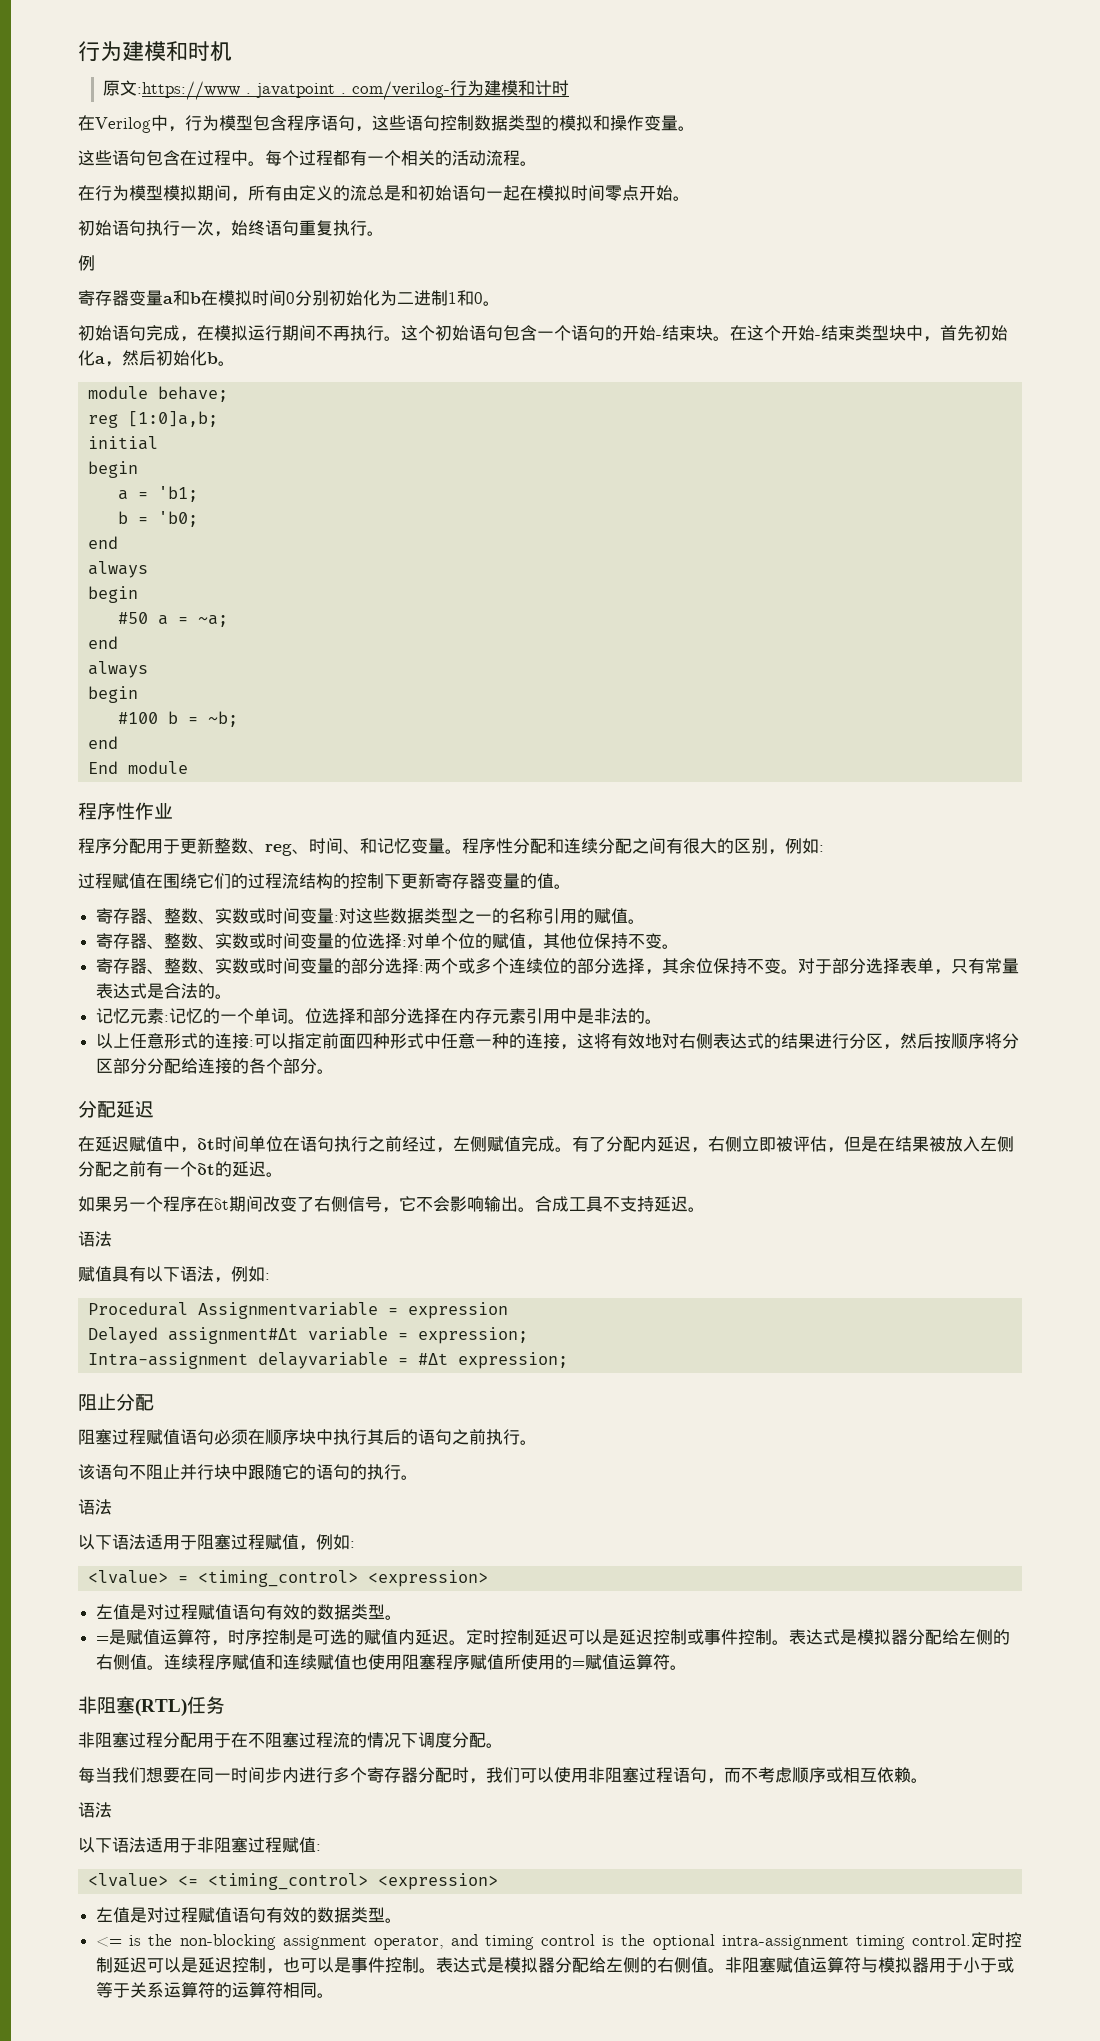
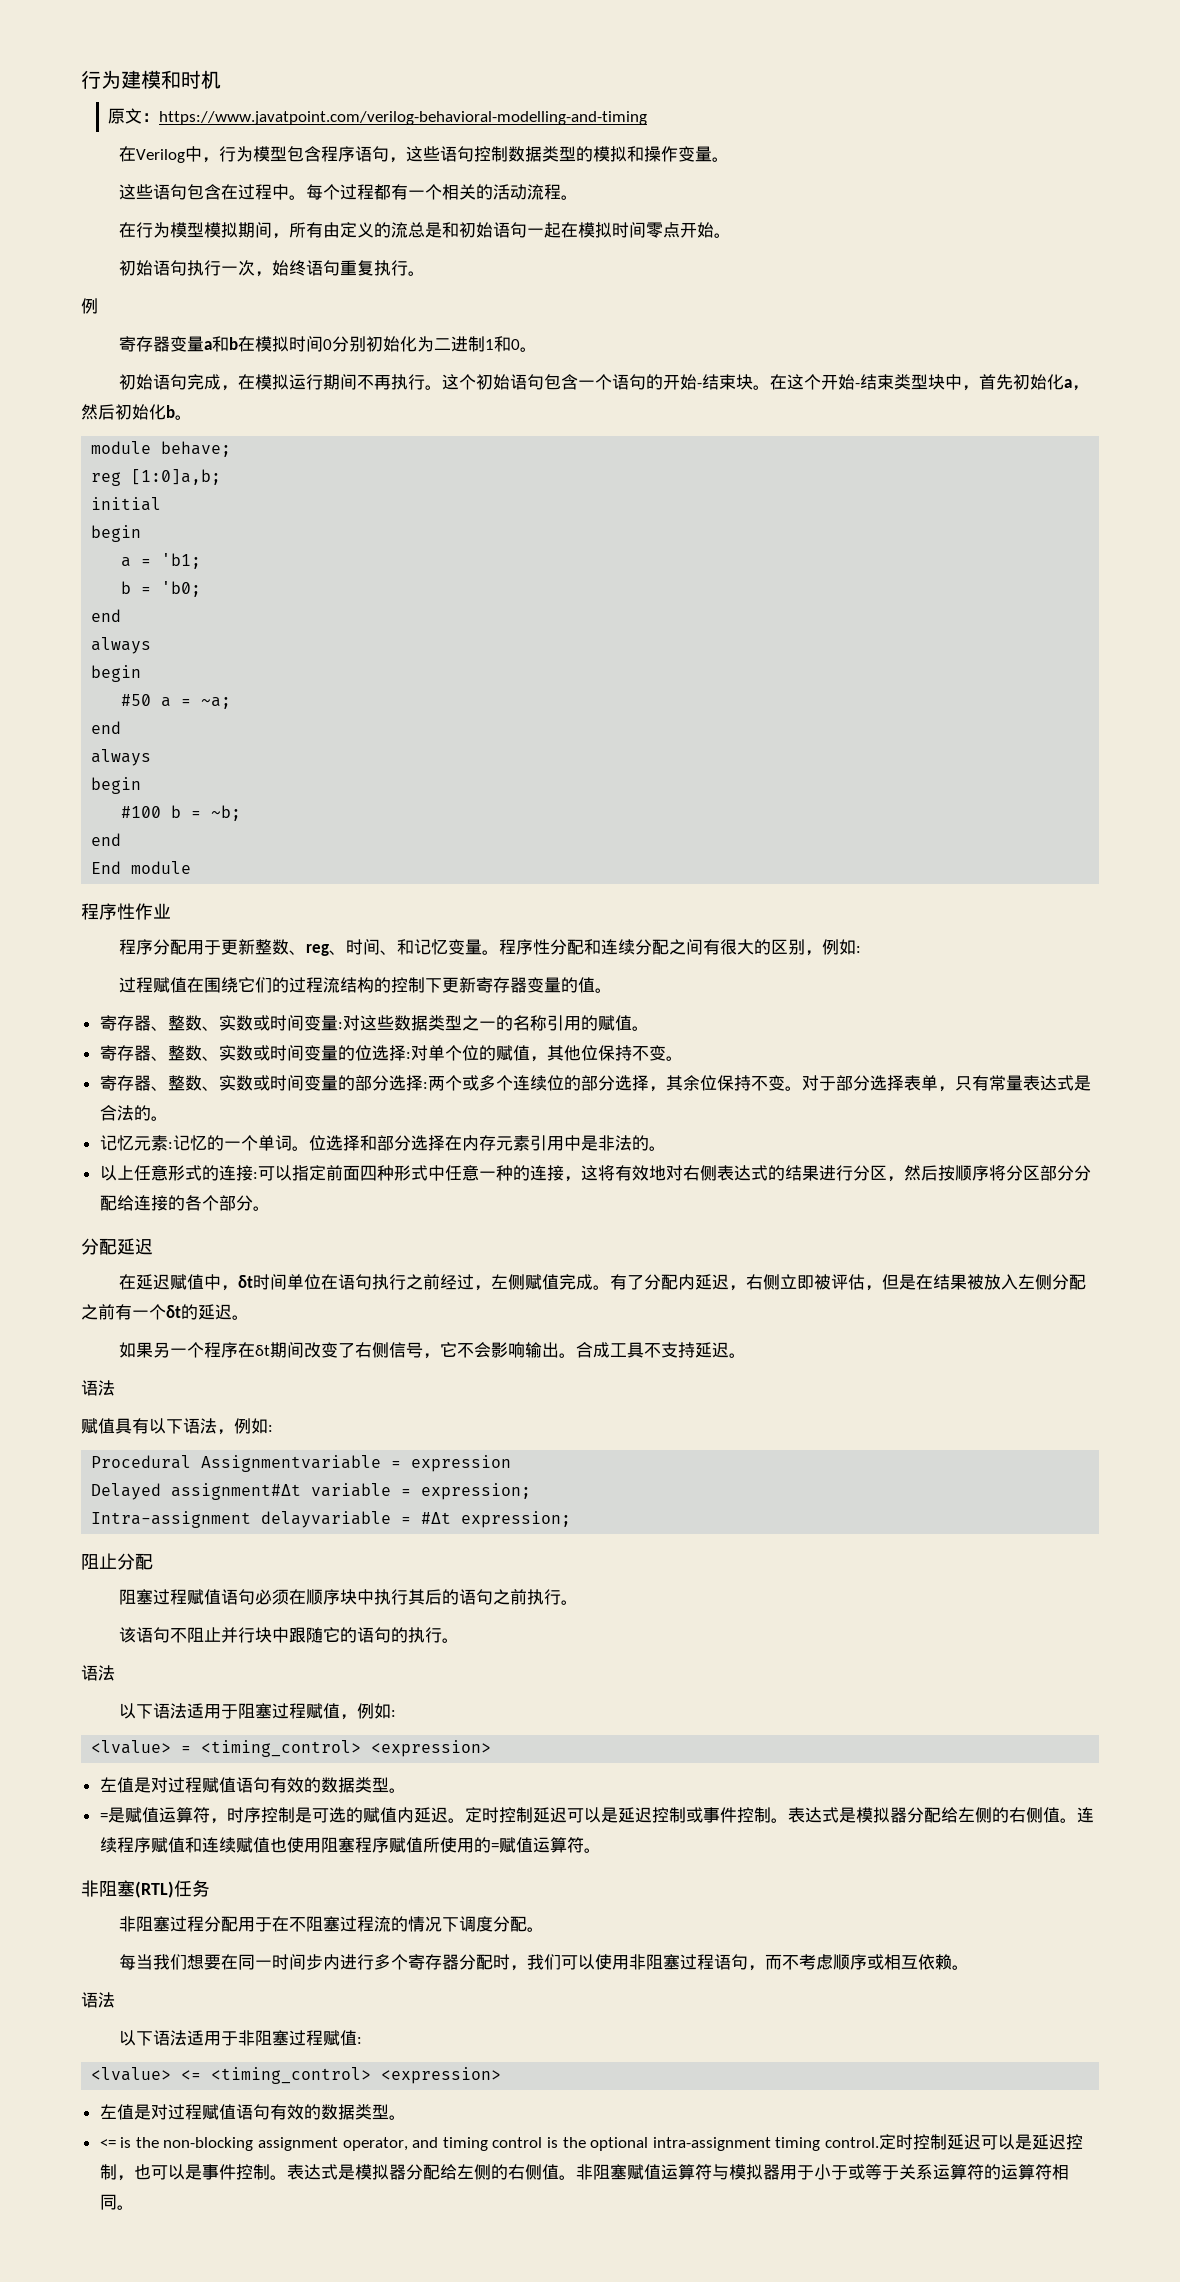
[136,80,569,100] :https://www . javatpoint . com/verilog-行为建模和计时 -> [142,111,648,125] ：https://www.javatpoint.com/verilog-behavioral-modelling-and-timing

